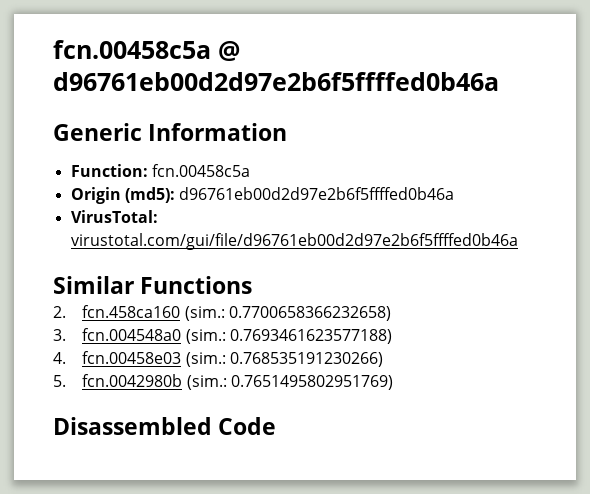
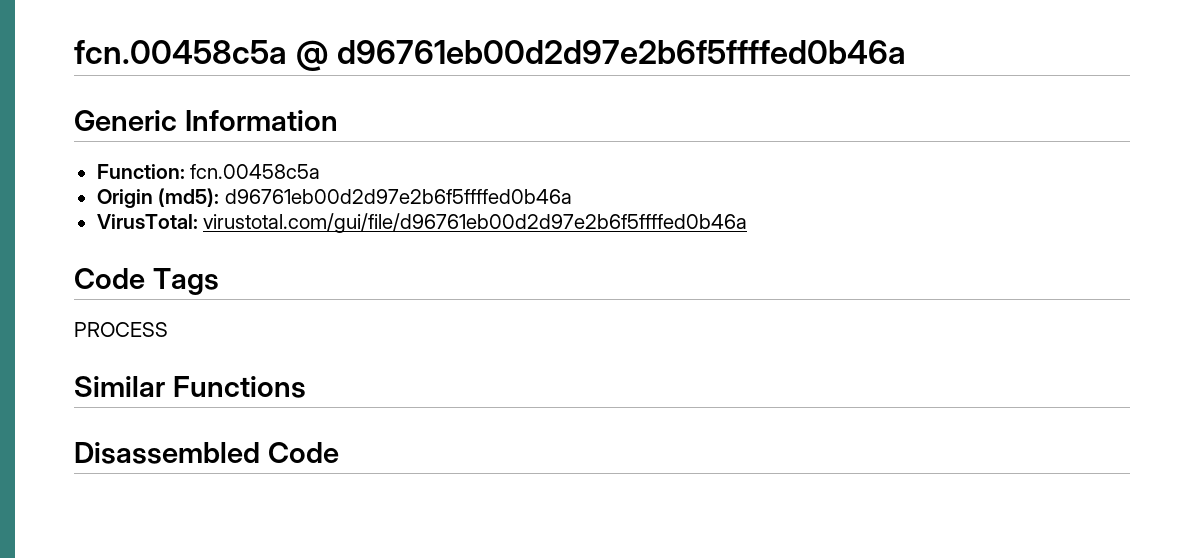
(518, 241) none -> [74,268,219,295] [74,322,168,337] // Code Tags // PROCESS
[53,305,391,321] [53,328,392,344] [53,351,383,367] [53,374,393,390] // 2. fcn.458ca160 (sim.: 0.7700658366232658) // 3. fcn.004548a0 (sim.: 0.7693461623577188) // 4. fcn.00458e03 (sim.: 0.768535191230266) // 5. fcn.0042980b (sim.: 0.7651495802951769) -> (306, 387) none

